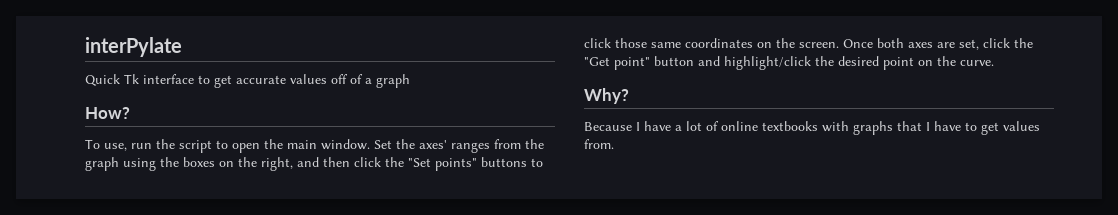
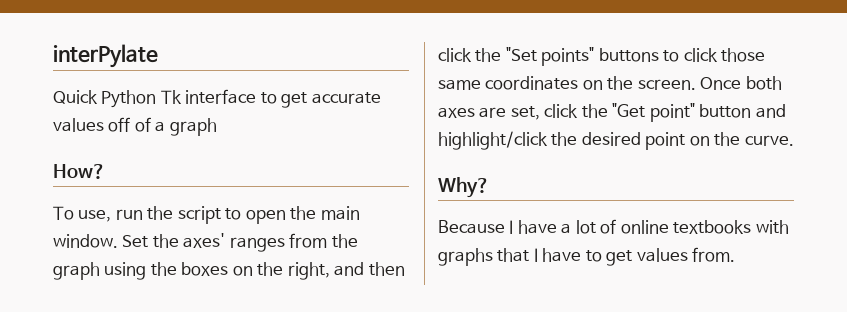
(120, 80) none -> [101,90,157,108] Python

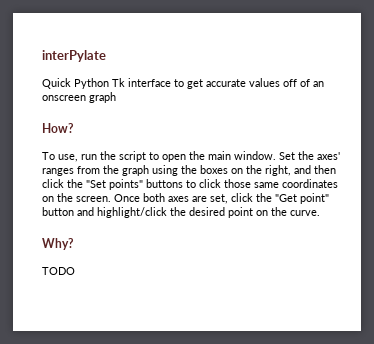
[155,121,166,132] a -> [313,81,324,87] [42,95,86,101] an onscreen
[438,219,789,234] [438,247,736,266] Because I have a lot of online textbooks with graphs that I have to get values from. -> [42,267,75,275] TODO

